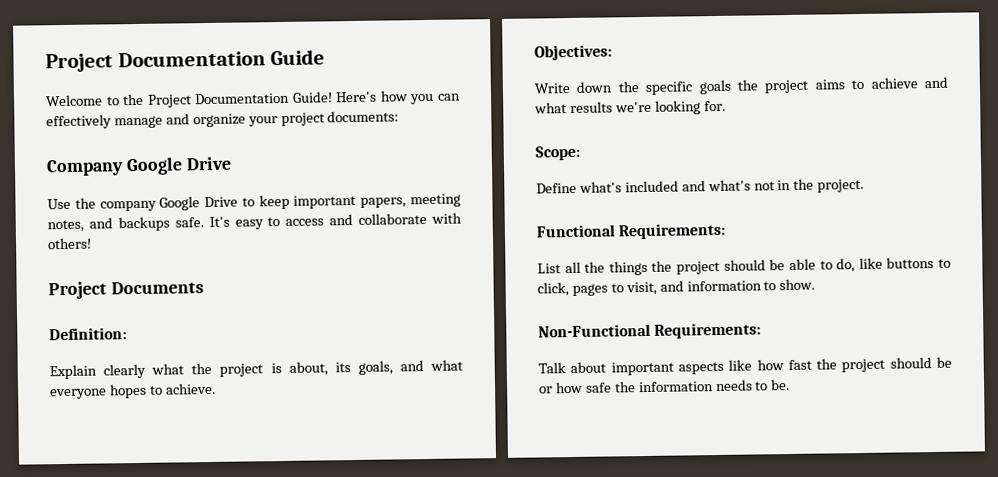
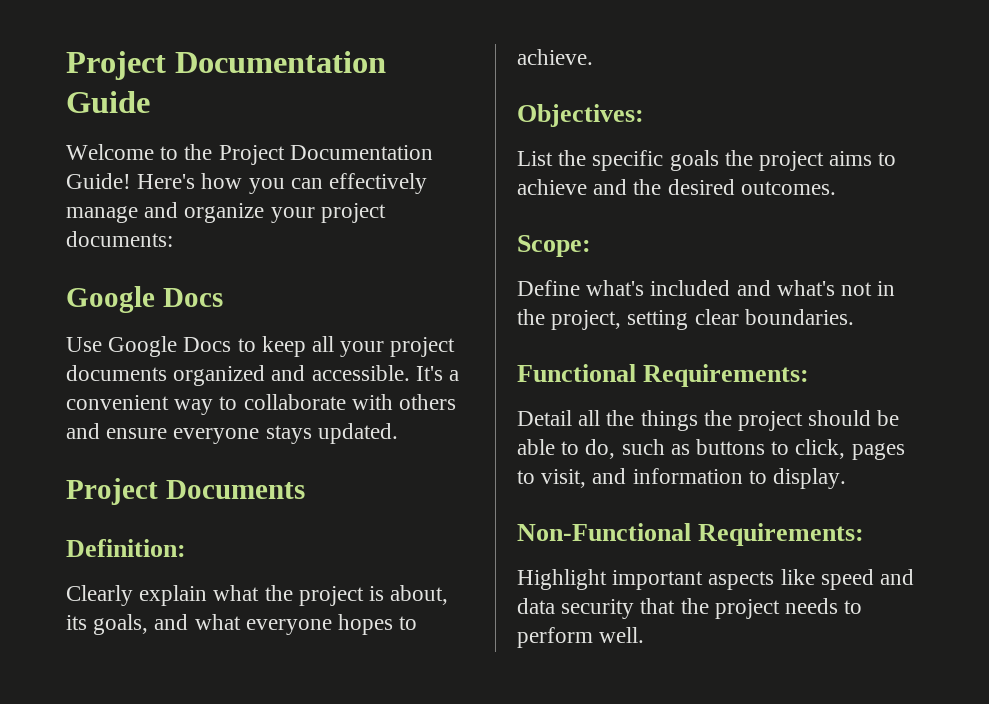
[46,156,232,177] [47,193,461,212] [47,212,462,233] [47,237,92,250] Company Google Drive // Use the company Google Drive to keep important papers, meeting notes, and backups safe. It's easy to access and collaborate with others! -> [66,286,223,313] [66,336,456,357] [66,365,460,386] [66,394,457,415] [66,423,398,444] Google Docs // Use Google Docs to keep all your project documents organized and accessible. It's a convenient way to collaborate with others and ensure everyone stays updated.
[49,363,147,380] Explain clearly -> [66,585,208,606] Clearly explain
[534,81,613,94] Write down -> [517,151,553,166] List
[534,100,726,115] what results we're looking for. -> [633,179,836,195] the desired outcomes.
[817,178,865,193] project. -> [551,309,854,330] project, setting clear boundaries.
[537,263,561,274] List -> [517,410,572,426] Detail
[858,257,883,270] like -> [621,439,690,455] such as
[779,278,816,291] show. -> [773,468,847,489] display.
[538,361,607,374] Talk about -> [517,569,607,590] Highlight
[756,356,953,373] [539,379,791,394] how fast the project should be or how safe the information needs to be. -> [820,569,915,590] [517,598,863,619] [517,627,645,648] speed and data security that the project needs to perform well.

